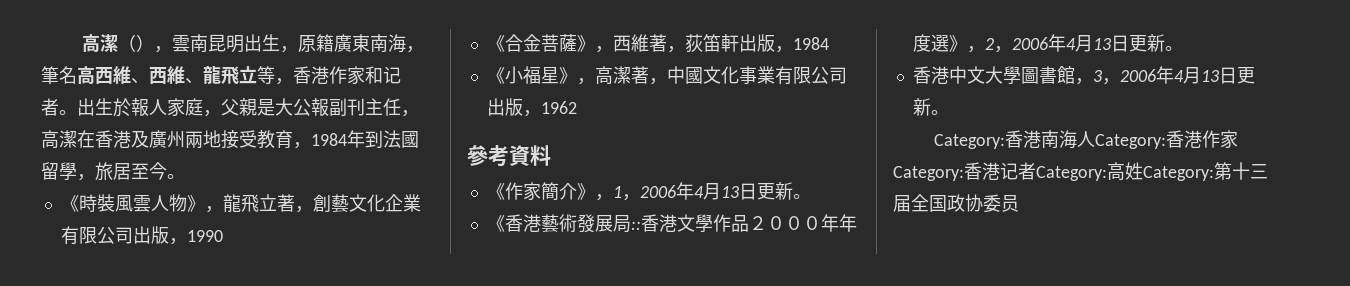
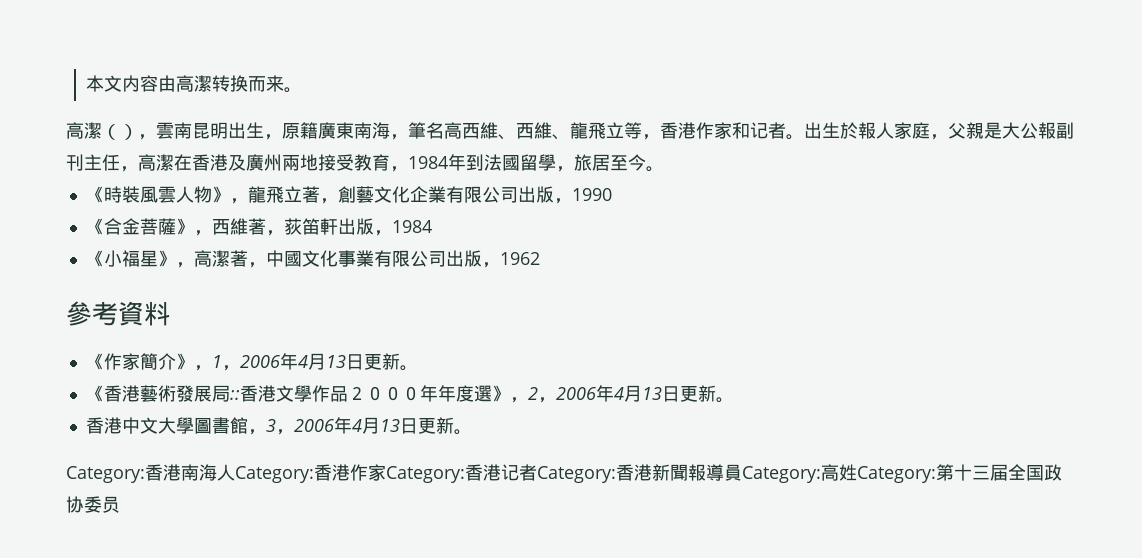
(81, 43) none -> [86,75,303,93] 本文内容由高潔转换而来。 //
(1107, 173) none -> [616,464,821,483] 香港新聞報導員Category:

